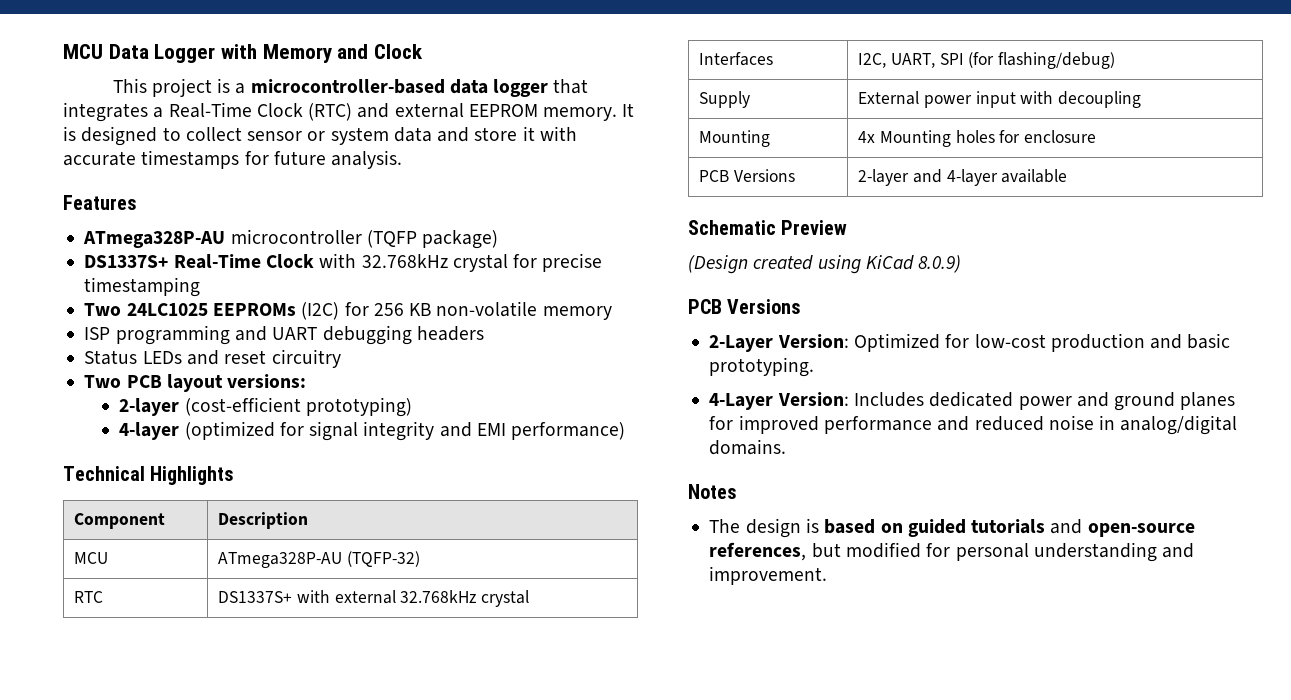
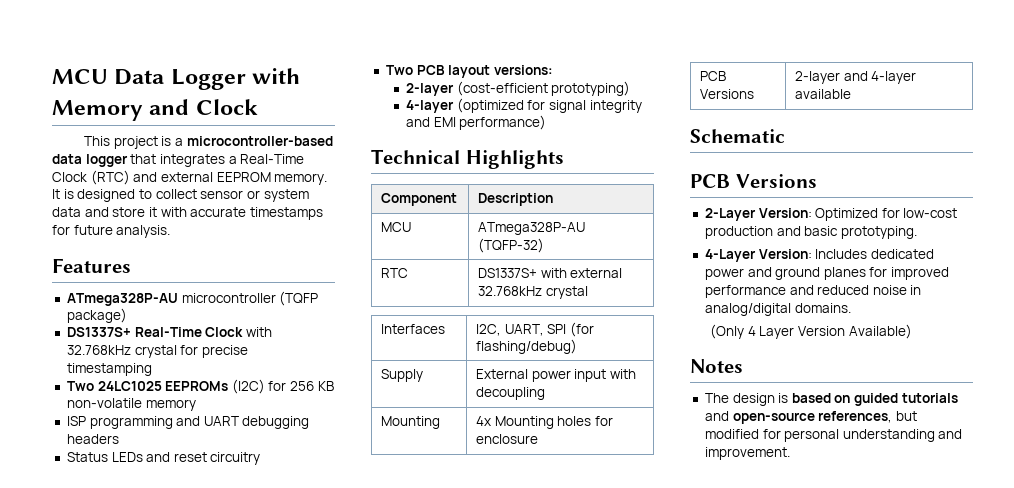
[781,220,848,235] [688,255,962,274] Preview // (Design created using KiCad 8.0.9) -> (785, 136) none
(787, 447) none -> [710,324,912,339] // (Only 4 Layer Version Available)

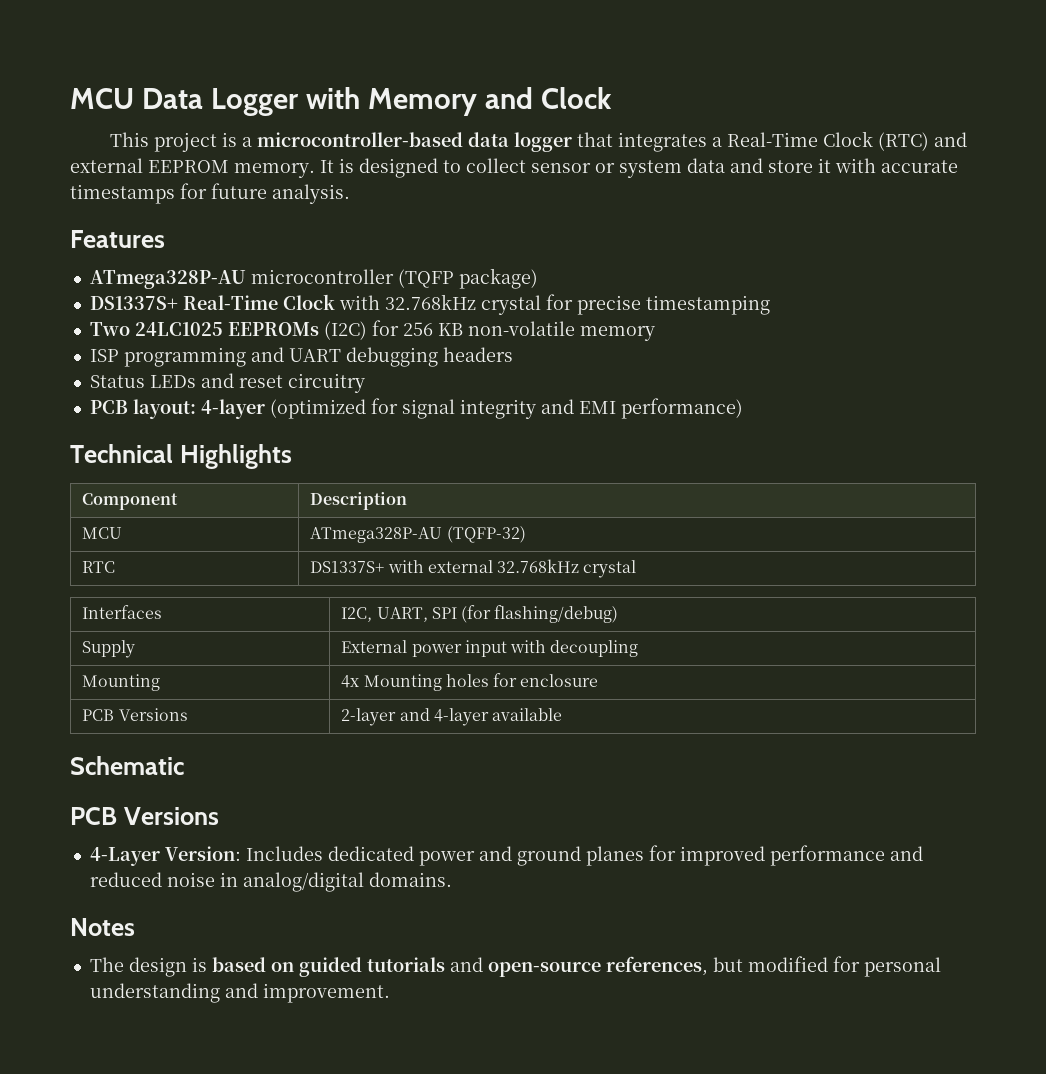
[385,65,553,78] [406,81,631,96] Two PCB layout versions: // 2-layer (cost-efficient prototyping) // -> [89,399,196,419] PCB layout:
[704,208,958,221] [704,226,917,239] // 2-Layer Version: Optimized for low-cost production and basic prototyping. -> (219, 816) none
[710,324,912,339] // (Only 4 Layer Version Available) -> (452, 879) none

